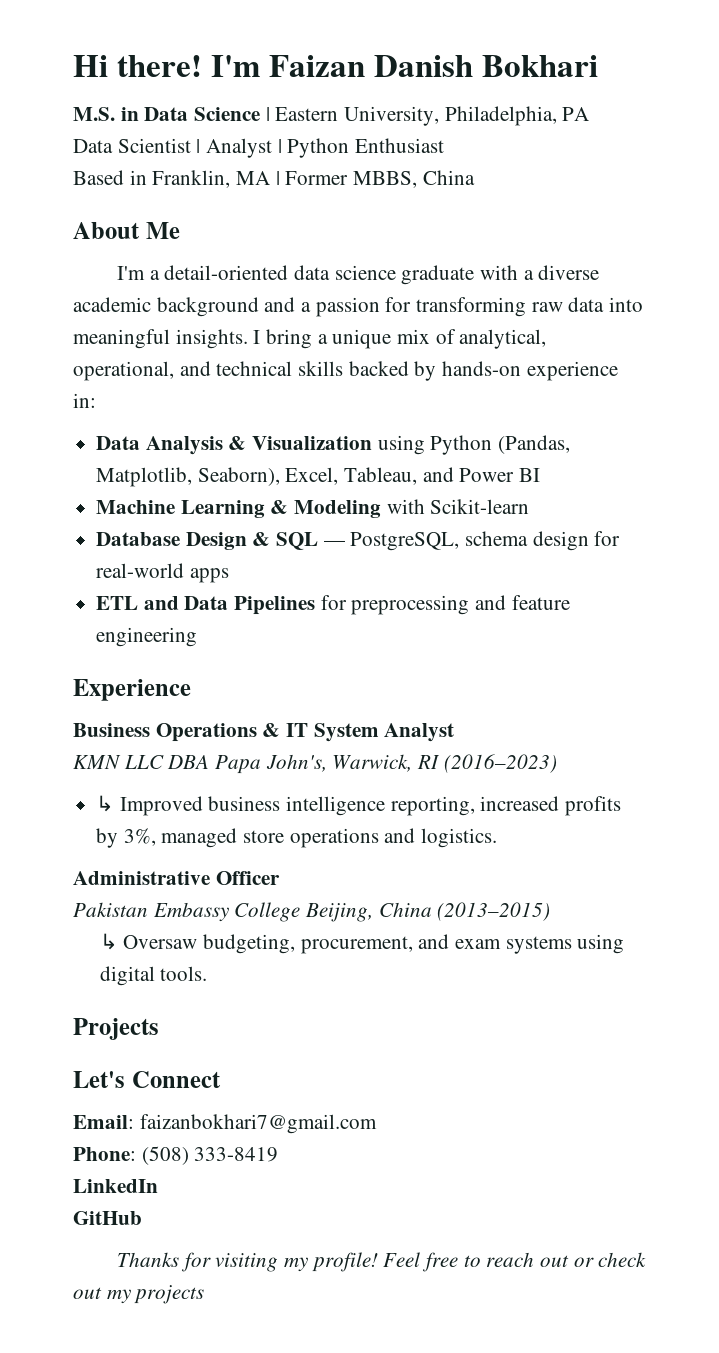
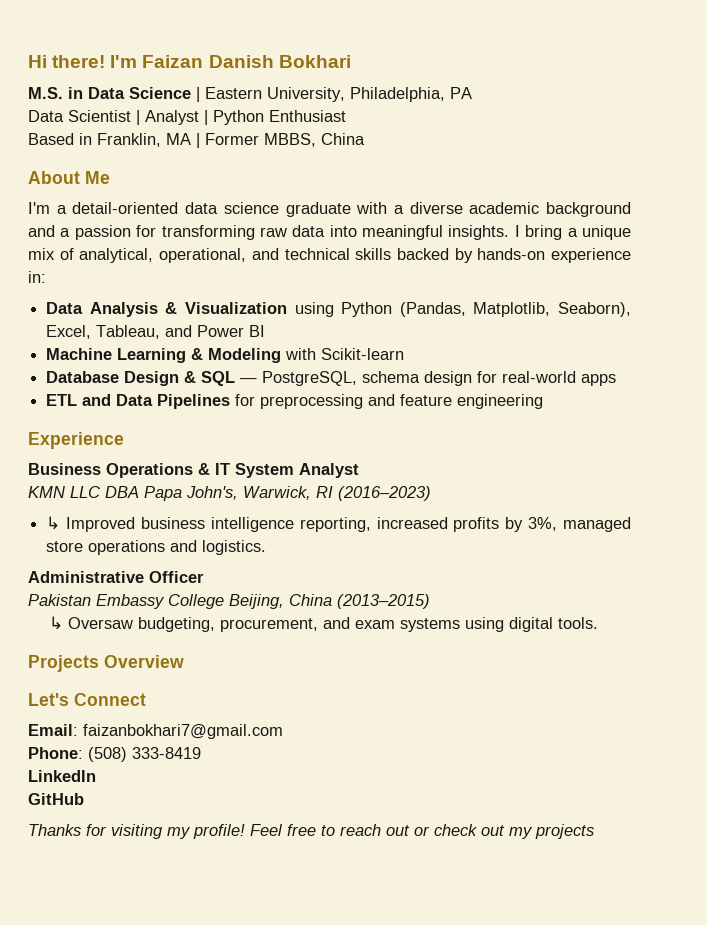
(159, 1029) none -> [104,655,184,668] Overview

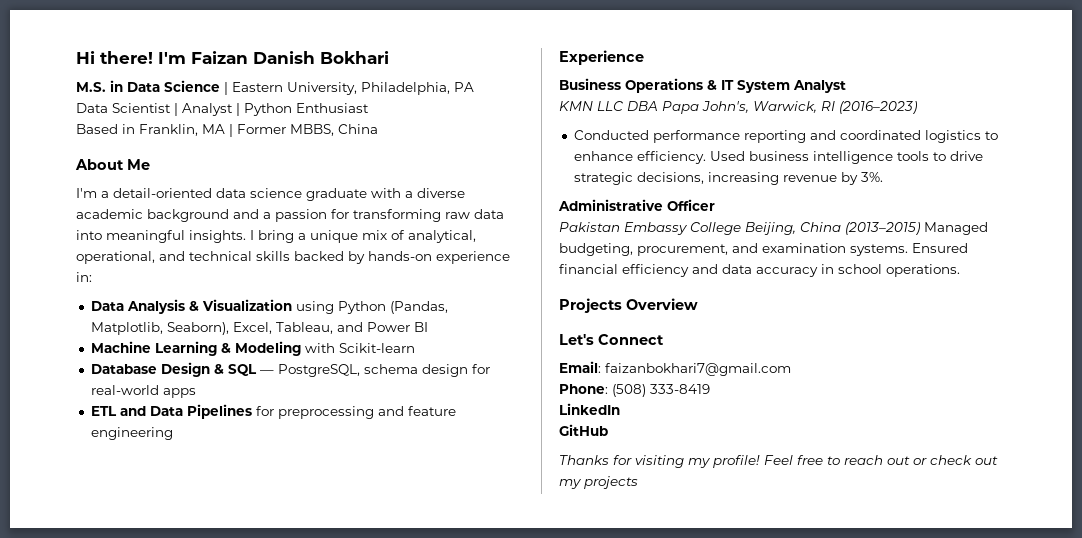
[46,516,631,532] [46,540,267,555] ↳ Improved business intelligence reporting, increased profits by 3%, managed store operations and logistics. -> [573,130,998,143] [573,151,983,164] [573,172,883,185] Conducted performance reporting and coordinated logistics to enhance efficiency. Used business intelligence tools to drive strategic decisions, increasing revenue by 3%.
[48,616,133,630] // ↳ Oversaw -> [924,222,988,235] Managed
[354,617,598,632] exam systems using digital tools. -> [762,243,968,256] [559,264,960,277] examination systems. Ensured financial efficiency and data accuracy in school operations.

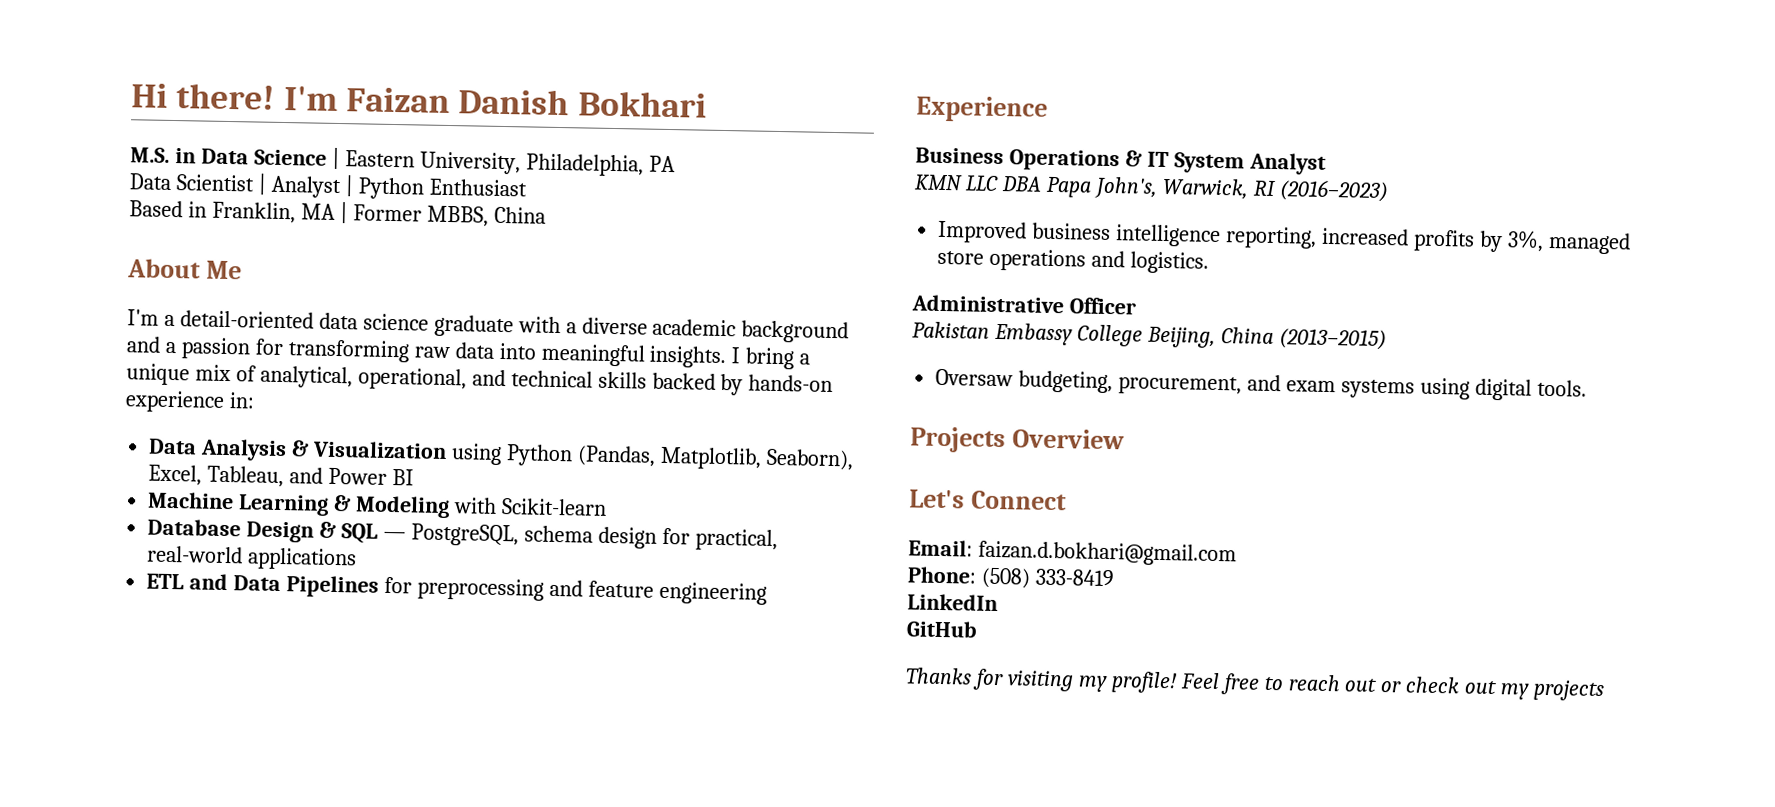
[90,385,196,398] real-world apps -> [694,528,778,552] [147,545,358,571] practical, real-world applications
[573,130,998,143] [573,151,983,164] [573,172,883,185] Conducted performance reporting and coordinated logistics to enhance efficiency. Used business intelligence tools to drive strategic decisions, increasing revenue by 3%. -> [937,220,1631,255] [937,248,1210,274] Improved business intelligence reporting, increased profits by 3%, managed store operations and logistics.
[924,222,988,235] Managed -> [935,368,1014,387] // Oversaw
[762,243,968,256] [559,264,960,277] examination systems. Ensured financial efficiency and data accuracy in school operations. -> [1285,377,1587,401] exam systems using digital tools.
[605,363,791,376] faizanbokhari7@gmail.com -> [977,540,1237,567] faizan.d.bokhari@gmail.com

